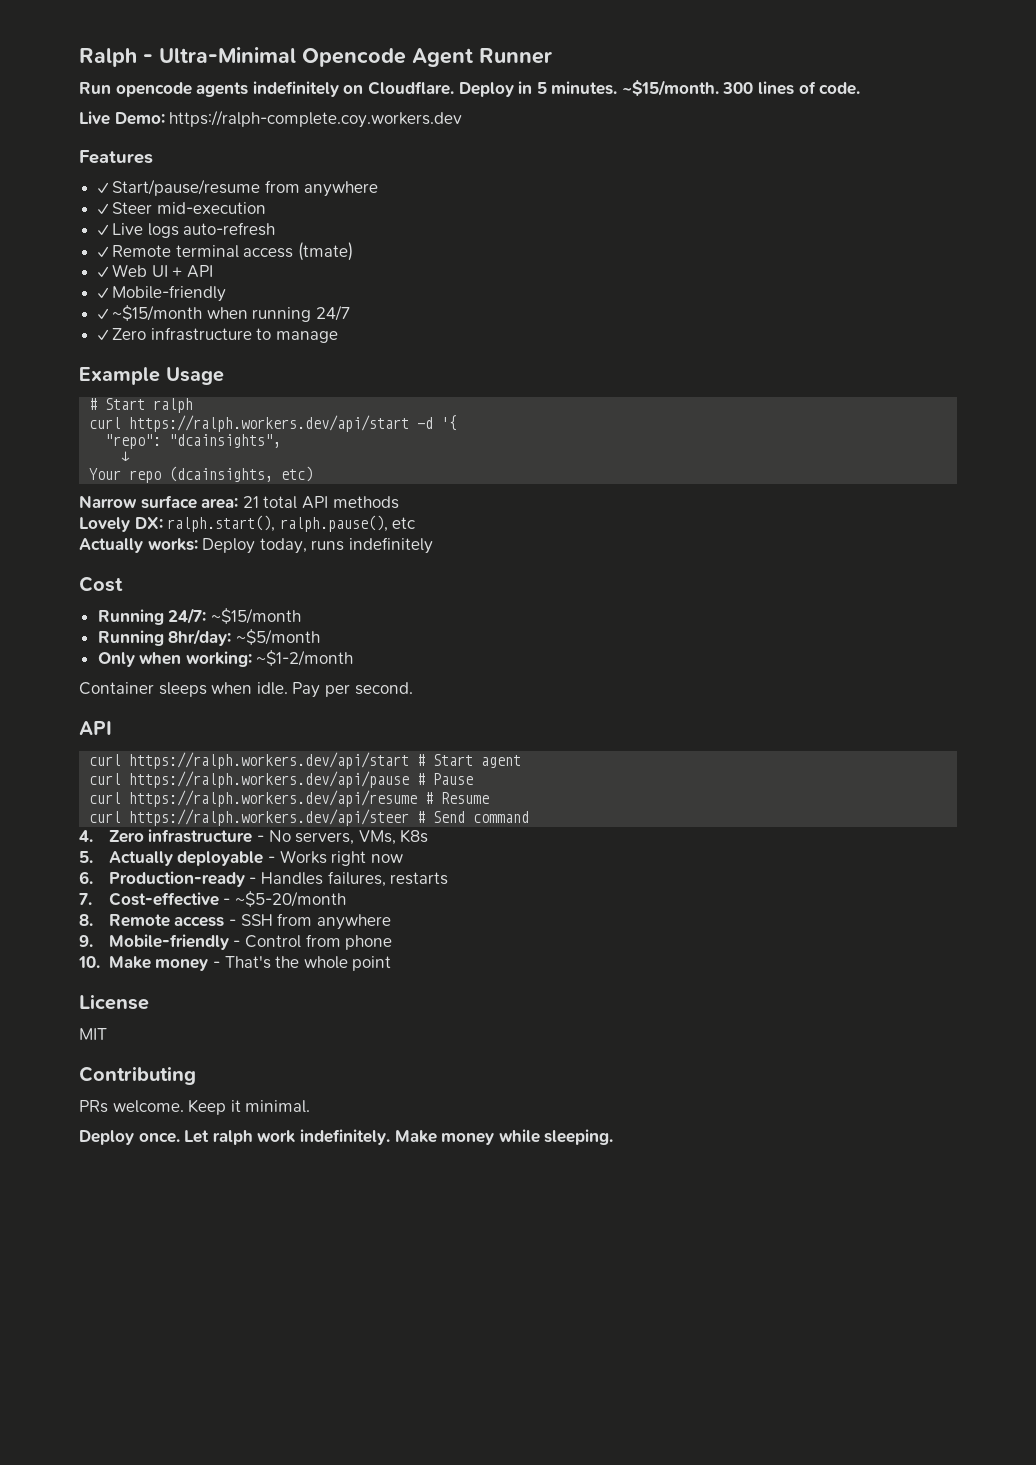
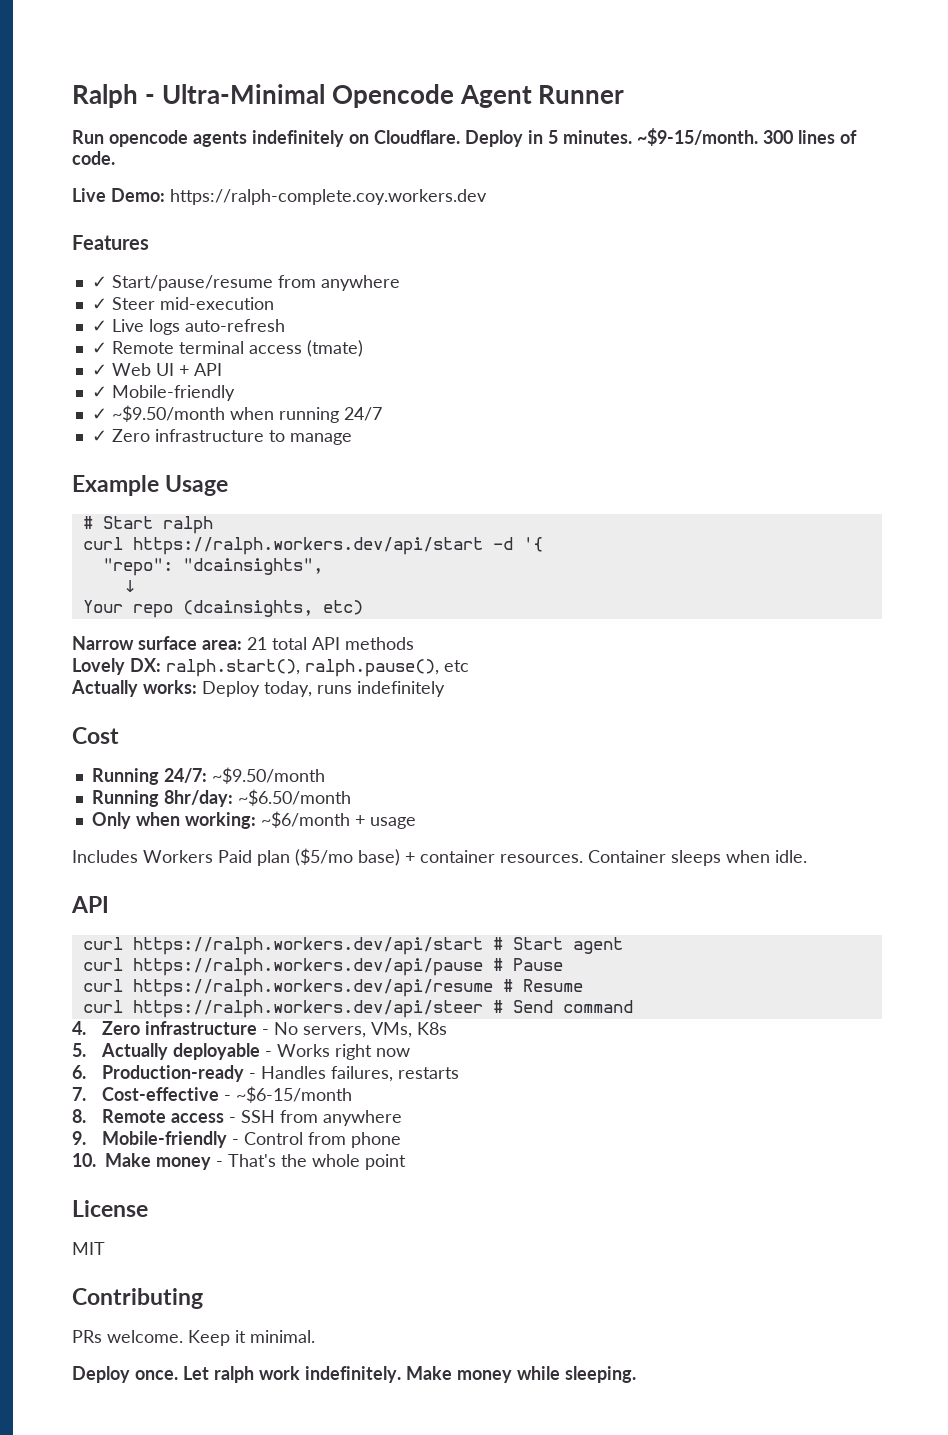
[621,80,719,96] ~$15/month. -> [637,128,758,146] ~$9-15/month.
[112,305,203,321] ~$15/month -> [111,405,225,422] ~$9.50/month
[210,608,301,624] ~$15/month -> [211,767,325,784] ~$9.50/month
[235,629,320,645] ~$5/month -> [237,789,351,806] ~$6.50/month
[256,650,354,666] ~$1-2/month // -> [260,811,416,829] [72,848,583,866] ~$6/month + usage // Includes Workers Paid plan ($5/mo base) + container resources.
[292,682,413,698] Pay per second. -> (807, 856) none
[234,891,346,907] ~$5-20/month -> [236,1086,353,1103] ~$6-15/month

